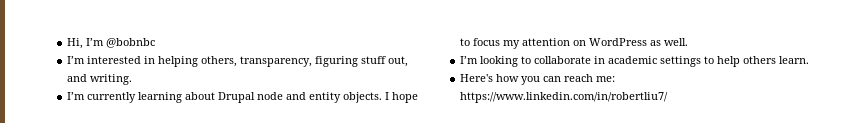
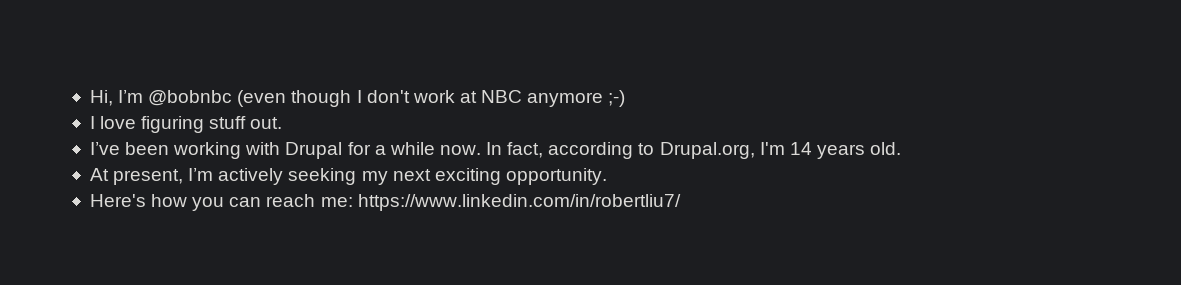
[67,56,409,67] [67,74,133,85] [67,92,419,103] [460,38,689,49] [460,56,810,67] // I’m interested in helping others, transparency, figuring stuff out, and writing. // I’m currently learning about Drupal node and entity objects. I hope to focus my attention on WordPress as well. // I’m looking to collaborate in academic settings to help others learn. -> [237,90,626,107] [89,116,283,133] [89,142,902,159] [89,168,607,185] (even though I don't work at NBC anymore ;-) // I love figuring stuff out. // I’ve been working with Drupal for a while now. In fact, according to Drupal.org, I'm 14 years old. // At present, I’m actively seeking my next exciting opportunity.

